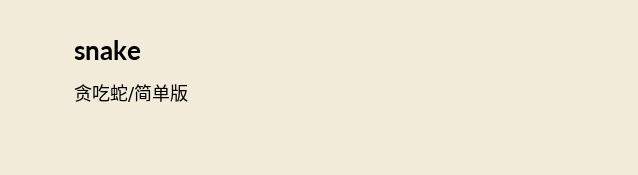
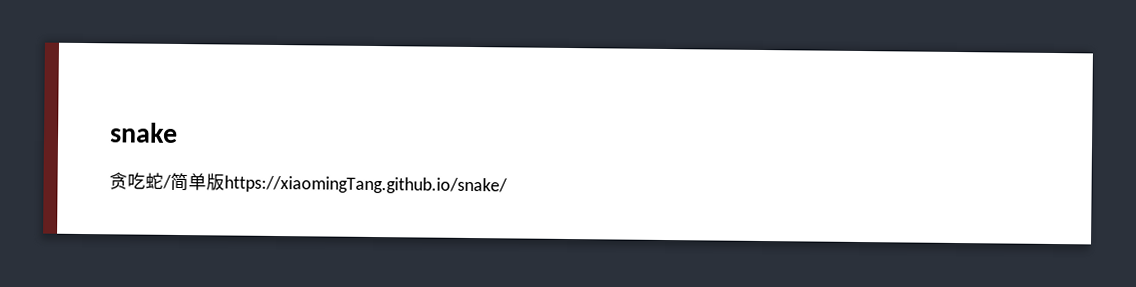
(188, 93) none -> [224,175,508,195] https://xiaomingTang.github.io/snake/

